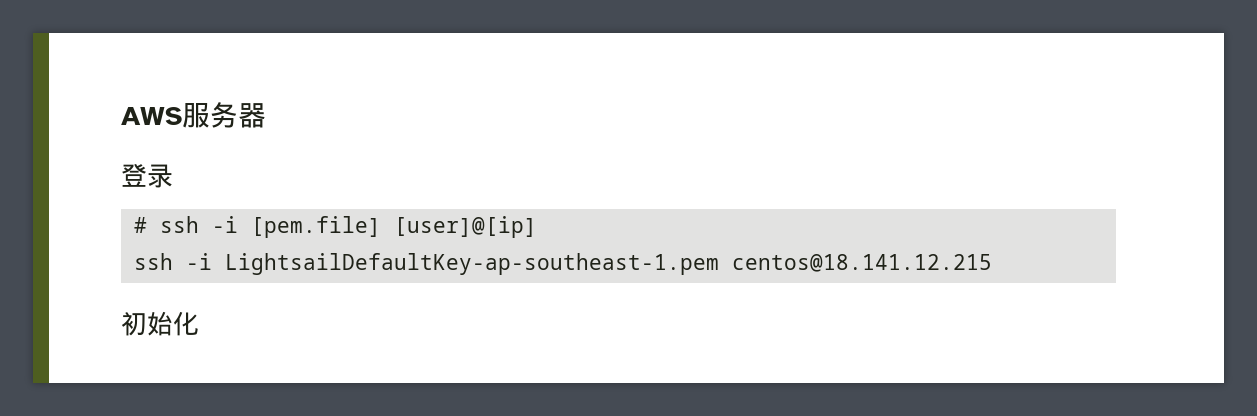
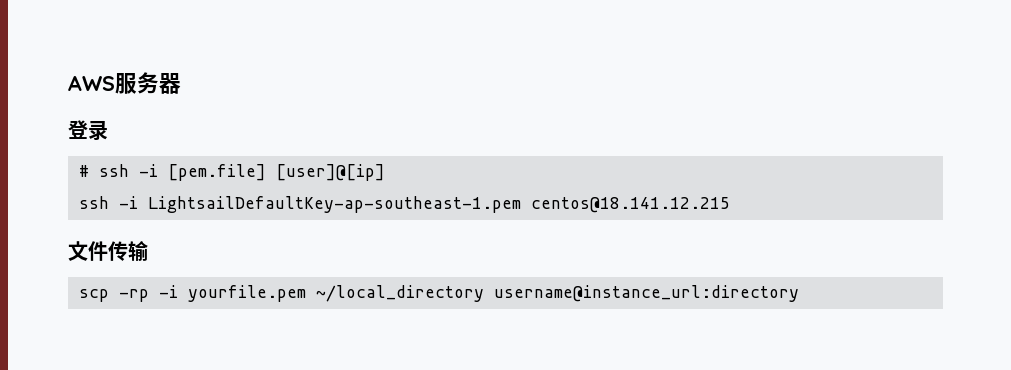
[121,311,199,336] 初始化 -> [68,241,148,261] [78,285,799,302] 文件传输 // scp -rp -i yourfile.pem ~/local_directory username@instance_url:directory

